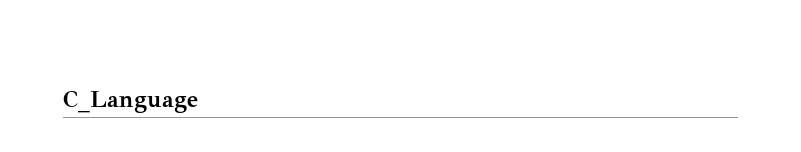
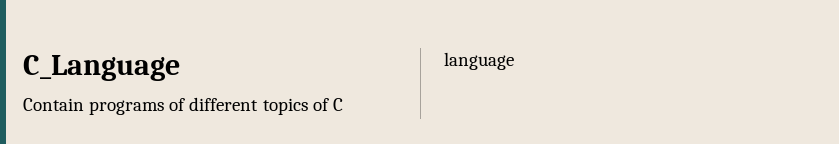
(198, 101) none -> [23,97,343,115] [444,52,514,70] // Contain programs of different topics of C language

